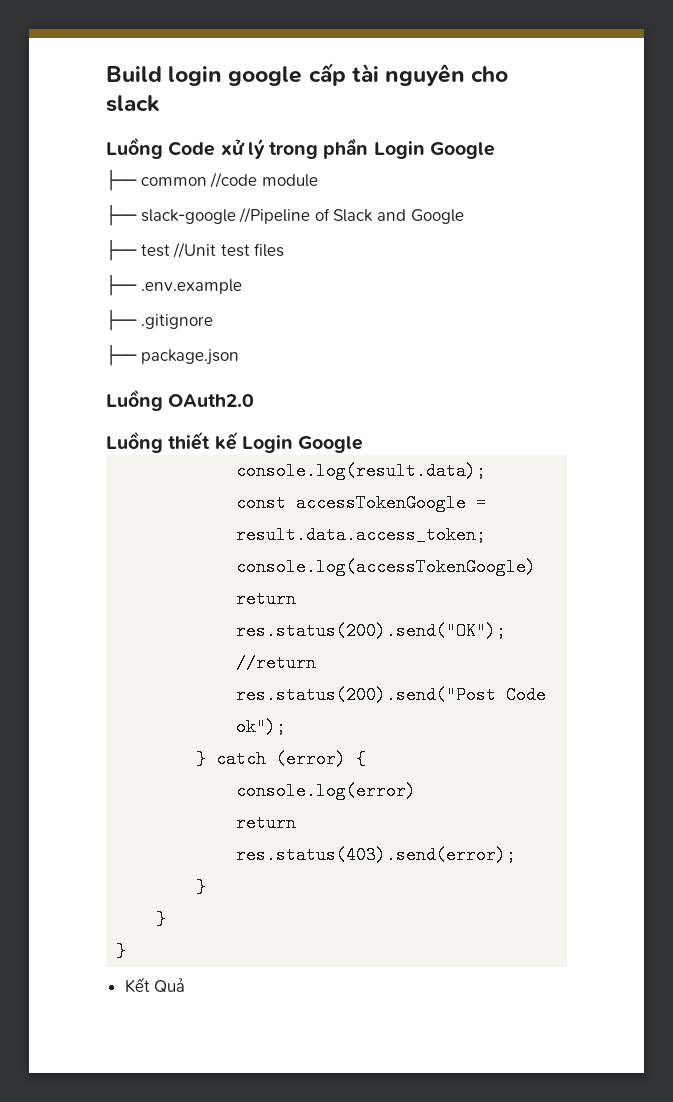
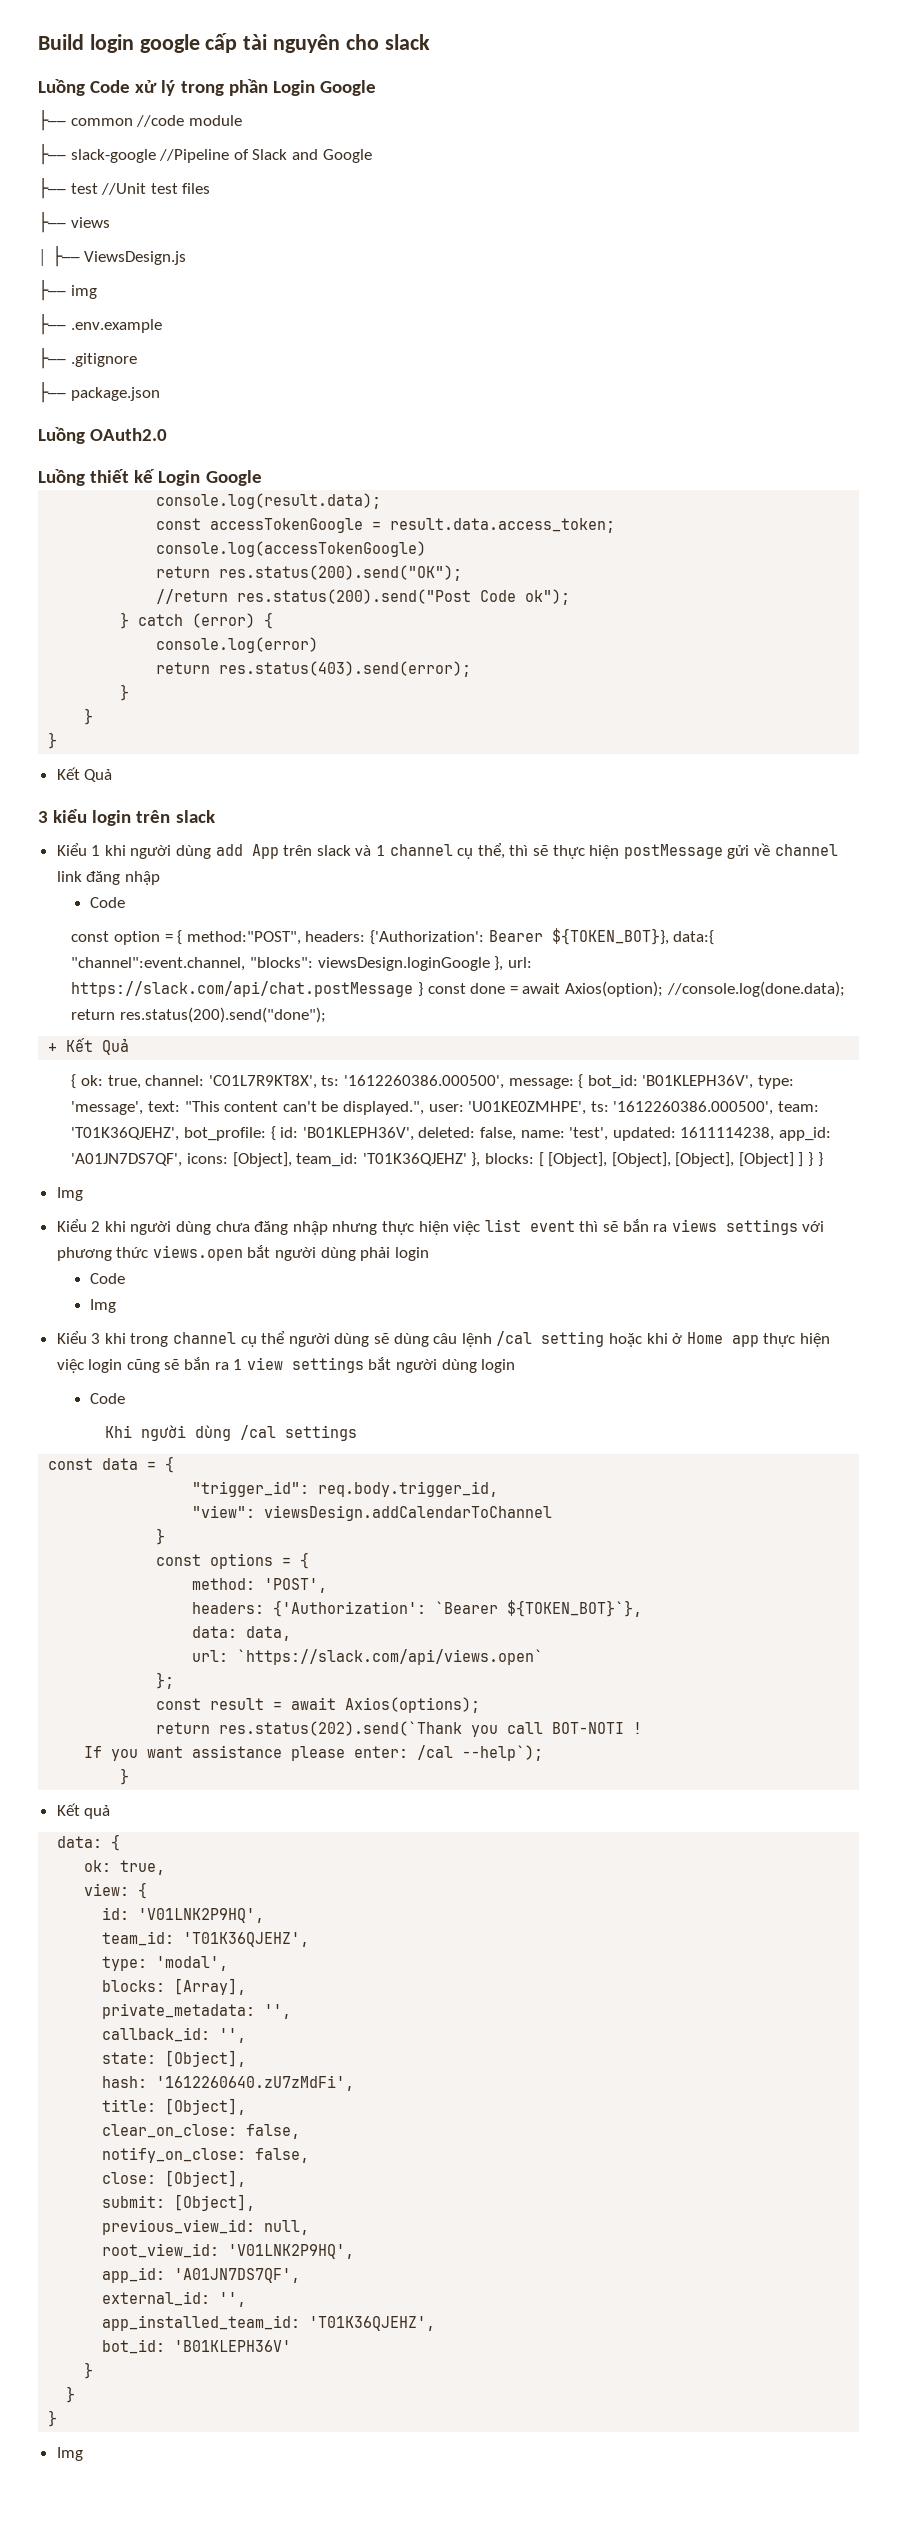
(285, 250) none -> [38,212,110,233] [38,246,187,267] [38,280,97,301] // ├── views // │ ├── ViewsDesign.js // ├── img
(186, 985) none -> [38,809,215,826] [56,843,838,859] [56,871,160,885] [90,897,126,908] [71,928,715,945] [71,956,532,971] [71,981,845,997] [71,1007,326,1023] [48,1038,130,1055] [71,1074,794,1089] [71,1101,819,1115] [71,1126,831,1141] [71,1152,823,1167] [56,1187,83,1201] [56,1219,825,1235] [56,1245,429,1261] [90,1273,126,1284] [90,1299,117,1313] [56,1331,830,1347] [56,1357,516,1373] [90,1393,126,1404] [104,1425,357,1441] [48,1456,175,1473] [192,1481,499,1497] [192,1505,553,1521] [156,1528,166,1545] [156,1552,310,1569] [192,1578,328,1593] [192,1600,643,1617] [192,1626,292,1641] [192,1649,544,1665] [156,1672,175,1689] [156,1697,481,1713] [156,1721,643,1737] [84,1745,544,1761] [120,1768,130,1785] [56,1803,111,1819] [57,1834,121,1851] [84,1860,166,1875] [84,1882,148,1899] [102,1907,265,1923] [102,1931,310,1947] [102,1956,229,1971] [102,1978,247,1995] [102,2003,292,2019] [102,2027,247,2043] [102,2050,247,2067] [102,2075,355,2091] [102,2098,247,2115] [102,2124,301,2139] [102,2147,310,2163] [102,2170,247,2187] [102,2194,256,2211] [102,2219,310,2235] [102,2243,355,2259] [102,2267,301,2283] [102,2291,247,2307] [102,2315,436,2331] [102,2339,292,2354] [84,2362,94,2379] [66,2386,76,2403] [48,2410,58,2427] [56,2447,83,2461] // 3 kiểu login trên slack // Kiểu 1 khi người dùng add App trên slack và 1 channel cụ thể, thì sẽ thực hiện postMessage gửi về channel link đăng nhập // Code // const option = { method:"POST", headers: {'Authorization': Bearer ${TOKEN_BOT}}, data:{ "channel":event.channel, "blocks": viewsDesign.loginGoogle }, url: https://slack.com/api/chat.postMessage } const done = await Axios(option); //console.log(done.data); return res.status(200).send("done"); // + Kết Quả // { ok: true, channel: 'C01L7R9KT8X', ts: '1612260386.000500', message: { bot_id: 'B01KLEPH36V', type: 'message', text: "This content can't be displayed.", user: 'U01KE0ZMHPE', ts: '1612260386.000500', team: 'T01K36QJEHZ', bot_profile: { id: 'B01KLEPH36V', deleted: false, name: 'test', updated: 1611114238, app_id: 'A01JN7DS7QF', icons: [Object], team_id: 'T01K36QJEHZ' }, blocks: [ [Object], [Object], [Object], [Object] ] } } // Img // Kiểu 2 khi người dùng chưa đăng nhập nhưng thực hiện việc list event thì sẽ bắn ra views settings với phương thức views.open bắt người dùng phải login // Code // Img // Kiểu 3 khi trong channel cụ thể người dùng sẽ dùng câu lệnh /cal setting hoặc khi ở Home app thực hiện việc login cũng sẽ bắn ra 1 view settings bắt người dùng login // Code // Khi người dùng /cal settings // const data = { // "trigger_id": req.body.trigger_id, // "view": viewsDesign.addCalendarToChannel // } // const options = { // method: 'POST', // headers: {'Authorization': `Bearer ${TOKEN_BOT}`}, // data: data, // url: `https://slack.com/api/views.open` // }; // const result = await Axios(options); // return res.status(202).send(`Thank you call BOT-NOTI ! // If you want assistance please enter: /cal --help`); // } // Kết quả // data: { // ok: true, // view: { // id: 'V01LNK2P9HQ', // team_id: 'T01K36QJEHZ', // type: 'modal', // blocks: [Array], // private_metadata: '', // callback_id: '', // state: [Object], // hash: '1612260640.zU7zMdFi', // title: [Object], // clear_on_close: false, // notify_on_close: false, // close: [Object], // submit: [Object], // previous_view_id: null, // root_view_id: 'V01LNK2P9HQ', // app_id: 'A01JN7DS7QF', // external_id: '', // app_installed_team_id: 'T01K36QJEHZ', // bot_id: 'B01KLEPH36V' // } // } // } // Img

